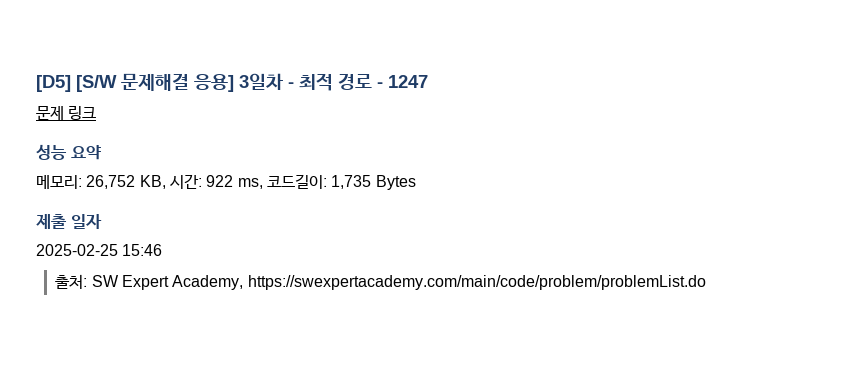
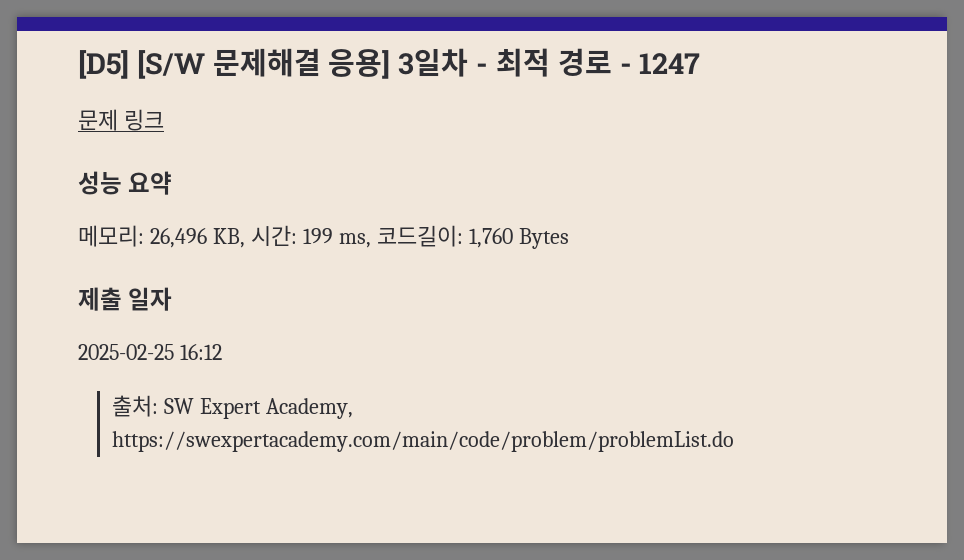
[86,175,136,189] 26,752 -> [149,228,207,248] 26,496
[206,175,234,187] 922 -> [302,228,333,244] 199
[331,175,372,189] 1,735 -> [468,228,513,248] 1,760
[122,244,163,256] 15:46 -> [179,344,222,360] 16:12

